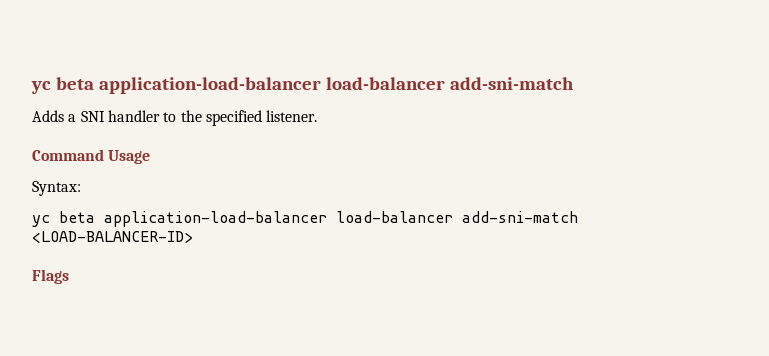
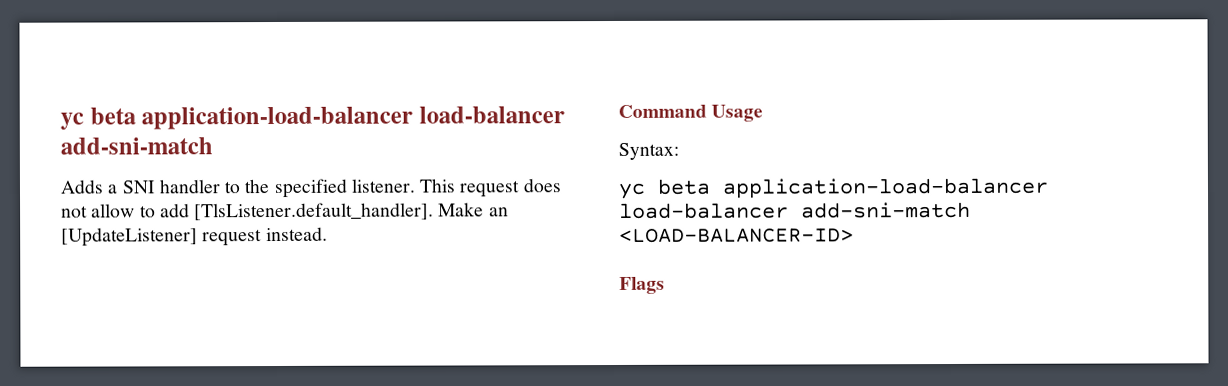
(318, 116) none -> [419,178,561,198] [61,202,509,221] [61,226,328,247] This request does not allow to add [TlsListener.default_handler]. Make an [UpdateListener] request instead.

